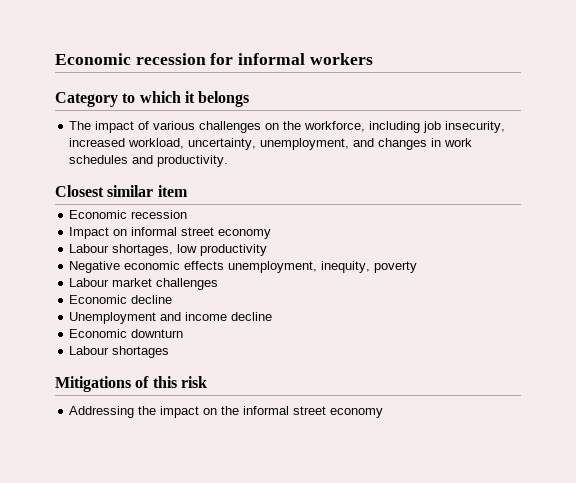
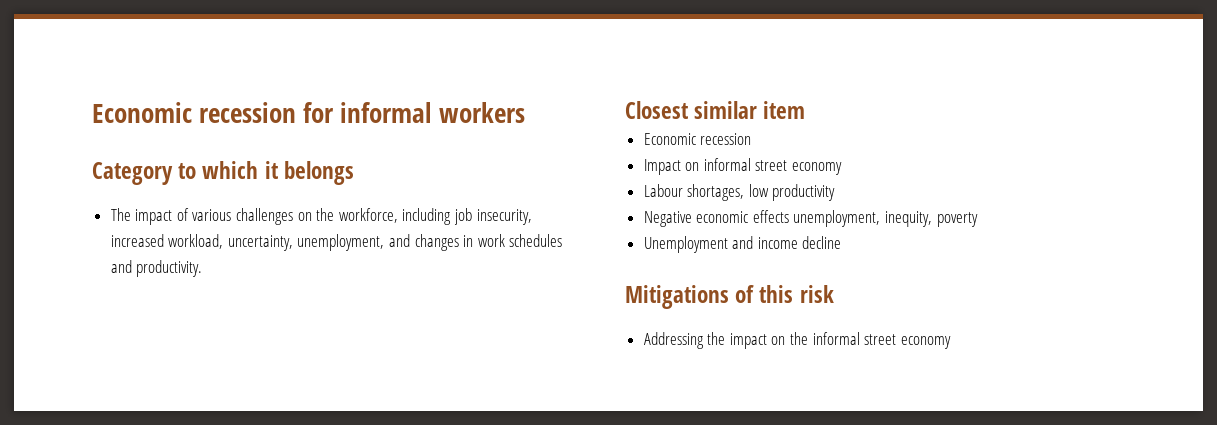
[69,278,219,290] [69,295,173,304] // Labour market challenges // Economic decline -> (978, 219) none
[69,329,184,338] [69,346,170,358] // Economic downturn // Labour shortages -> (842, 242) none

